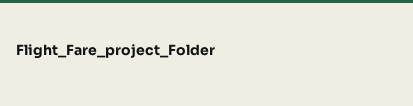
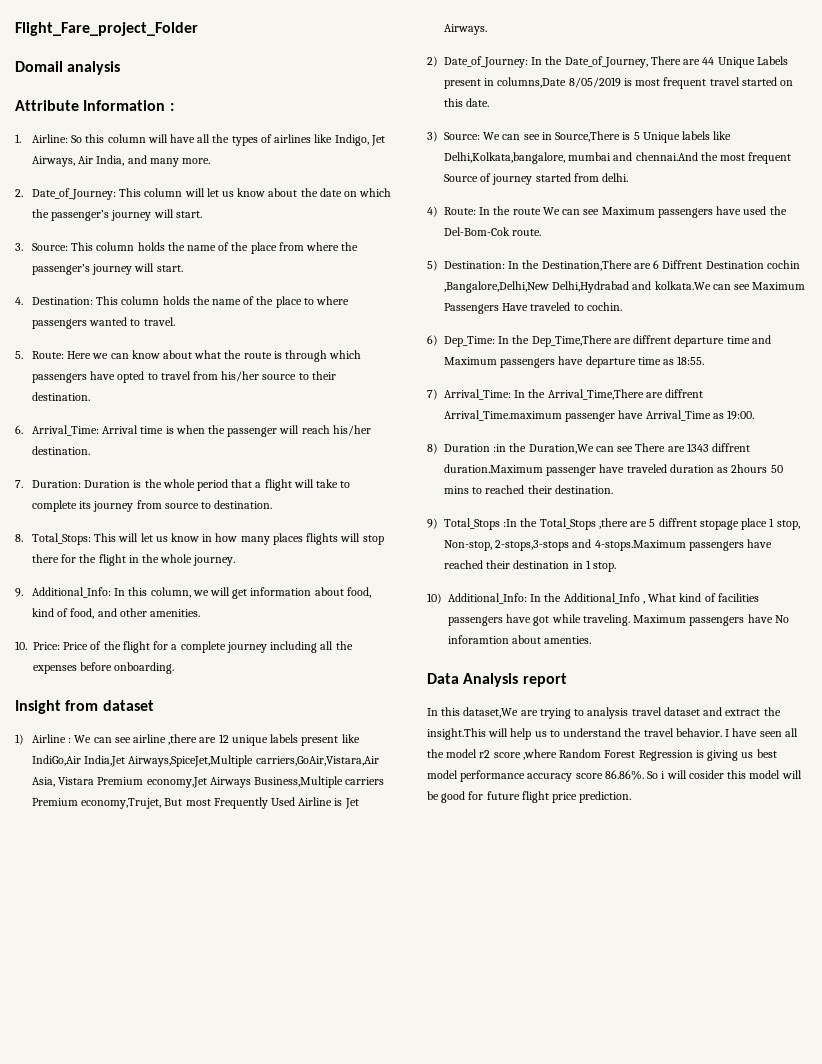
(215, 51) none -> [15,61,121,75] [15,100,174,111] [15,134,385,146] [31,155,210,167] [15,188,392,200] [31,209,202,221] [15,242,359,254] [31,263,183,275] [15,296,350,308] [31,317,175,329] [15,350,362,362] [31,371,336,383] [31,392,90,401] [15,425,371,437] [31,446,90,455] [15,479,351,491] [31,500,273,512] [15,533,384,545] [31,554,236,566] [15,587,371,599] [31,608,200,619] [15,641,353,653] [33,662,175,674] [15,700,154,714] [15,734,360,746] [31,755,379,767] [31,776,385,788] [31,797,359,809] [443,24,487,35] [427,56,788,68] [444,77,794,89] [444,98,490,107] [427,131,732,143] [444,152,792,164] [444,173,629,185] [427,206,787,218] [444,227,542,236] [427,260,800,271] [444,281,806,293] [444,302,622,314] [427,335,771,347] [444,356,705,368] [427,389,704,400] [444,410,755,422] [427,443,751,454] [444,464,783,476] [444,485,613,494] [427,518,800,530] [444,539,773,551] [444,560,617,572] [427,593,759,604] [448,614,789,626] [448,635,592,644] [427,673,567,687] [427,707,781,719] [427,728,798,740] [427,749,777,761] [427,770,802,782] [427,791,632,803] // Domail analysis // Attribute Information : // 1. Airline: So this column will have all the types of airlines like Indigo, Jet Airways, Air India, and many more. // 2. Date_of_Journey: This column will let us know about the date on which the passenger’s journey will start. // 3. Source: This column holds the name of the place from where the passenger’s journey will start. // 4. Destination: This column holds the name of the place to where passengers wanted to travel. // 5. Route: Here we can know about what the route is through which passengers have opted to travel from his/her source to their destination. // 6. Arrival_Time: Arrival time is when the passenger will reach his/her destination. // 7. Duration: Duration is the whole period that a flight will take to complete its journey from source to destination. // 8. Total_Stops: This will let us know in how many places flights will stop there for the flight in the whole journey. // 9. Additional_Info: In this column, we will get information about food, kind of food, and other amenities. // 10. Price: Price of the flight for a complete journey including all the expenses before onboarding. // Insight from dataset // 1) Airline : We can see airline ,there are 12 unique labels present like IndiGo,Air India,Jet Airways,SpiceJet,Multiple carriers,GoAir,Vistara,Air Asia, Vistara Premium economy,Jet Airways Business,Multiple carriers Premium economy,Trujet, But most Frequently Used Airline is Jet Airways. // 2) Date_of_Journey: In the Date_of_Journey, There are 44 Unique Labels present in columns,Date 8/05/2019 is most frequent travel started on this date. // 3) Source: We can see in Source,There is 5 Unique labels like Delhi,Kolkata,bangalore, mumbai and chennai.And the most frequent Source of journey started from delhi. // 4) Route: In the route We can see Maximum passengers have used the Del-Bom-Cok route. // 5) Destination: In the Destination,There are 6 Diffrent Destination cochin ,Bangalore,Delhi,New Delhi,Hydrabad and kolkata.We can see Maximum Passengers Have traveled to cochin. // 6) Dep_Time: In the Dep_Time,There are diffrent departure time and Maximum passengers have departure time as 18:55. // 7) Arrival_Time: In the Arrival_Time,There are diffrent Arrival_Time.maximum passenger have Arrival_Time as 19:00. // 8) Duration :in the Duration,We can see There are 1343 diffrent duration.Maximum passenger have traveled duration as 2hours 50 mins to reached their destination. // 9) Total_Stops :In the Total_Stops ,there are 5 diffrent stopage place 1 stop, Non-stop, 2-stops,3-stops and 4-stops.Maximum passengers have reached their destination in 1 stop. // 10) Additional_Info: In the Additional_Info , What kind of facilities passengers have got while traveling. Maximum passengers have No inforamtion about amenties. // Data Analysis report // In this dataset,We are trying to analysis travel dataset and extract the insight.This will help us to understand the travel behavior. I have seen all the model r2 score ,where Random Forest Regression is giving us best model performance accuracy score 86.86%. So i will cosider this model will be good for future flight price prediction.

